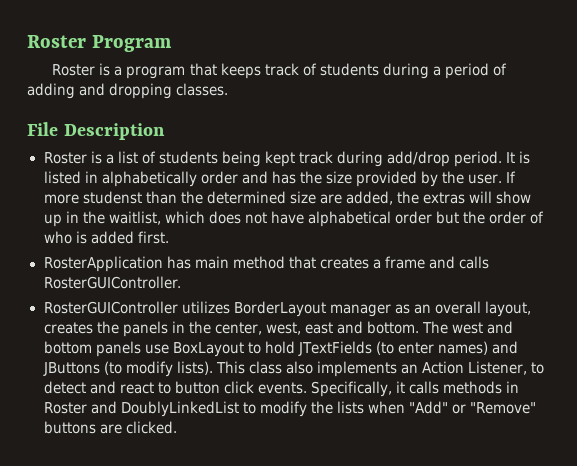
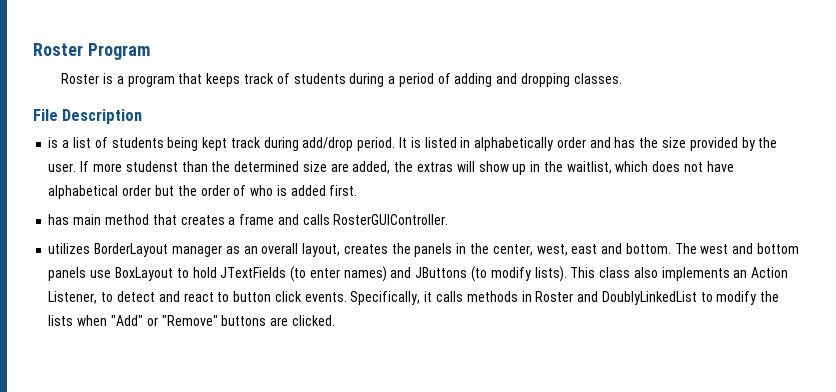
[43,152,87,164] Roster -> (143, 116) none
[43,256,163,272] RosterApplication -> (358, 190) none
[43,301,178,314] RosterGUIController -> (449, 219) none

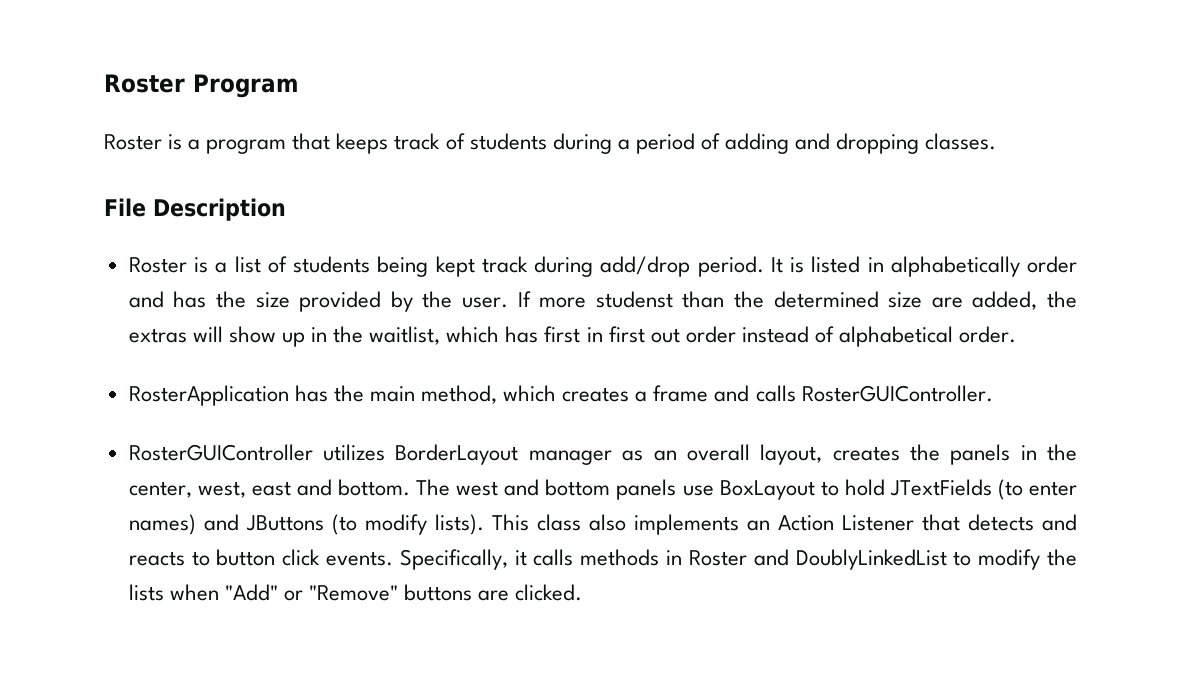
(143, 116) none -> [128,257,187,273] Roster
[652,161,734,172] [48,185,358,199] [48,214,177,225] does not have alphabetical order but the order of who is added first. // has main method that -> [505,326,1017,347] [128,385,557,406] has first in first out order instead of alphabetical order. // RosterApplication has the main method, which
(449, 219) none -> [128,444,313,461] RosterGUIController
[48,291,214,304] Listener, to detect and react -> [841,514,1077,531] [128,551,185,566] Listener that detects and reacts

